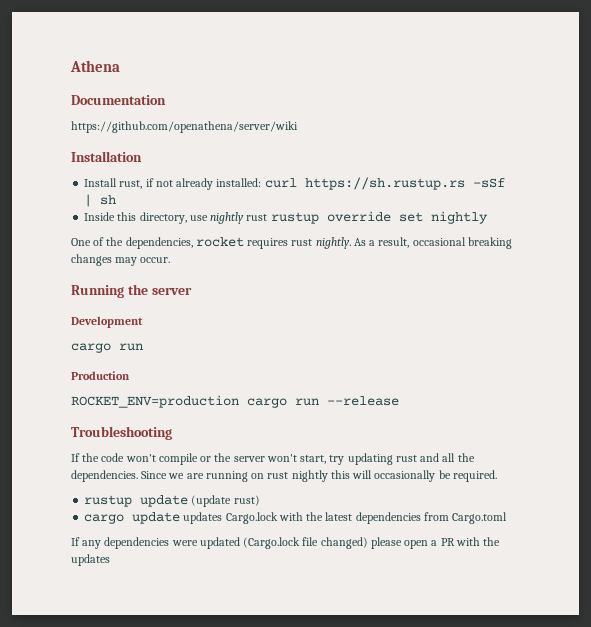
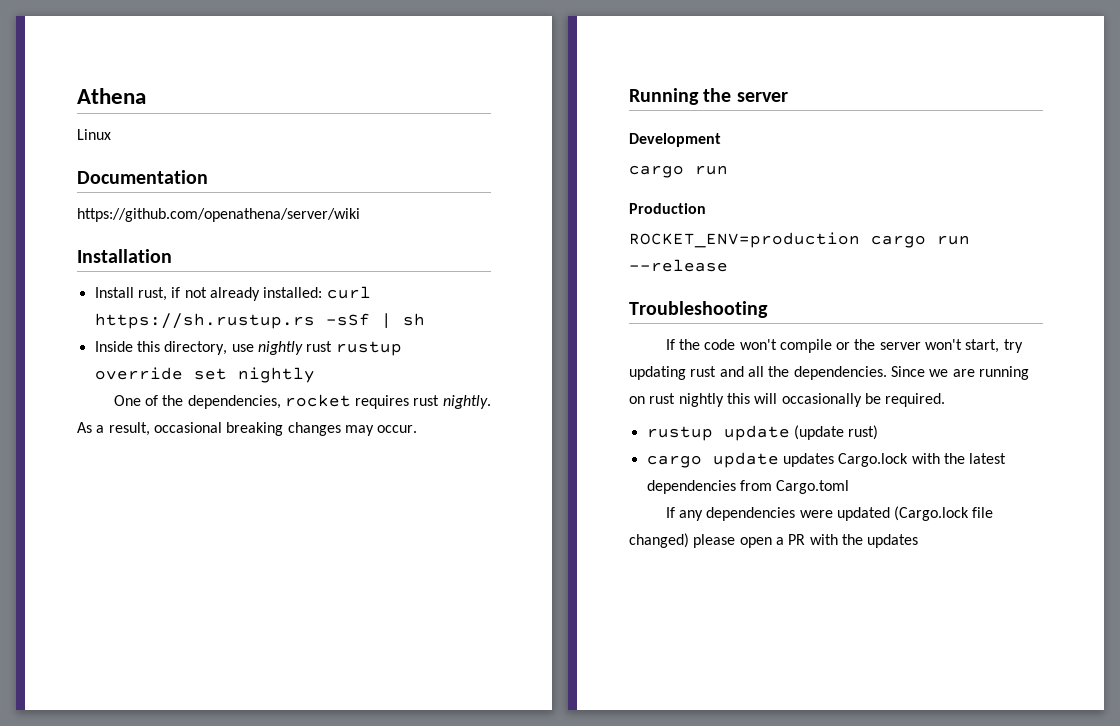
(120, 66) none -> [77,129,111,140] // Linux

